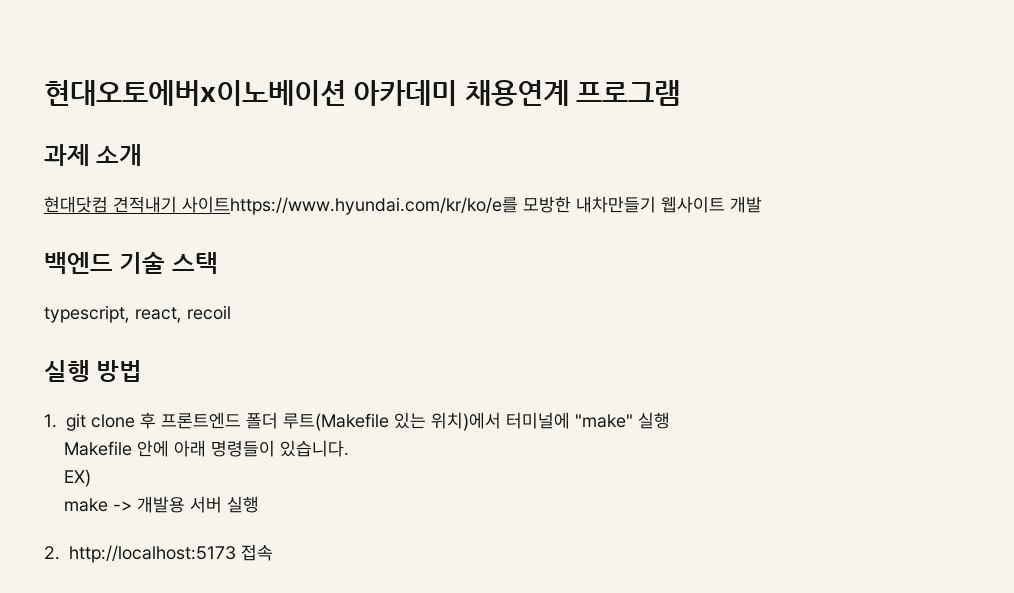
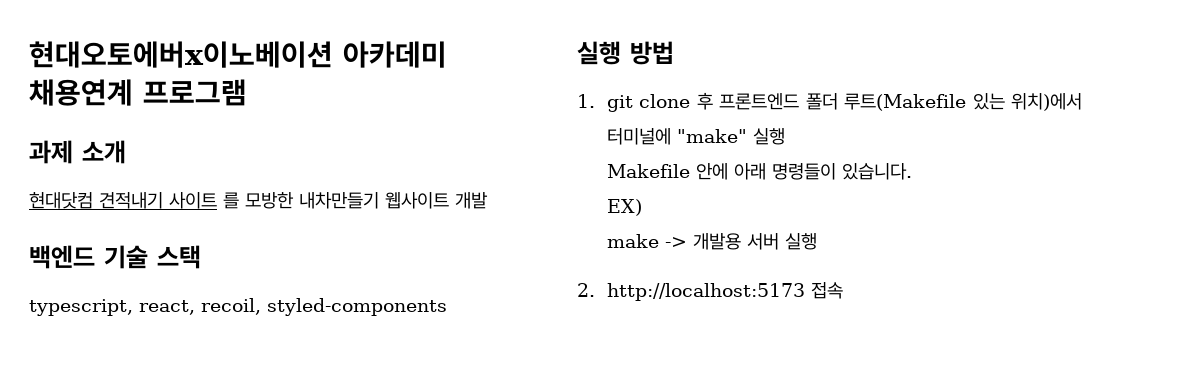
[182,196,518,215] 사이트https://www.hyundai.com/kr/ko/e를 -> [169,192,239,209] 사이트 를
[187,305,231,320] recoil -> [201,298,447,316] recoil, styled-components

